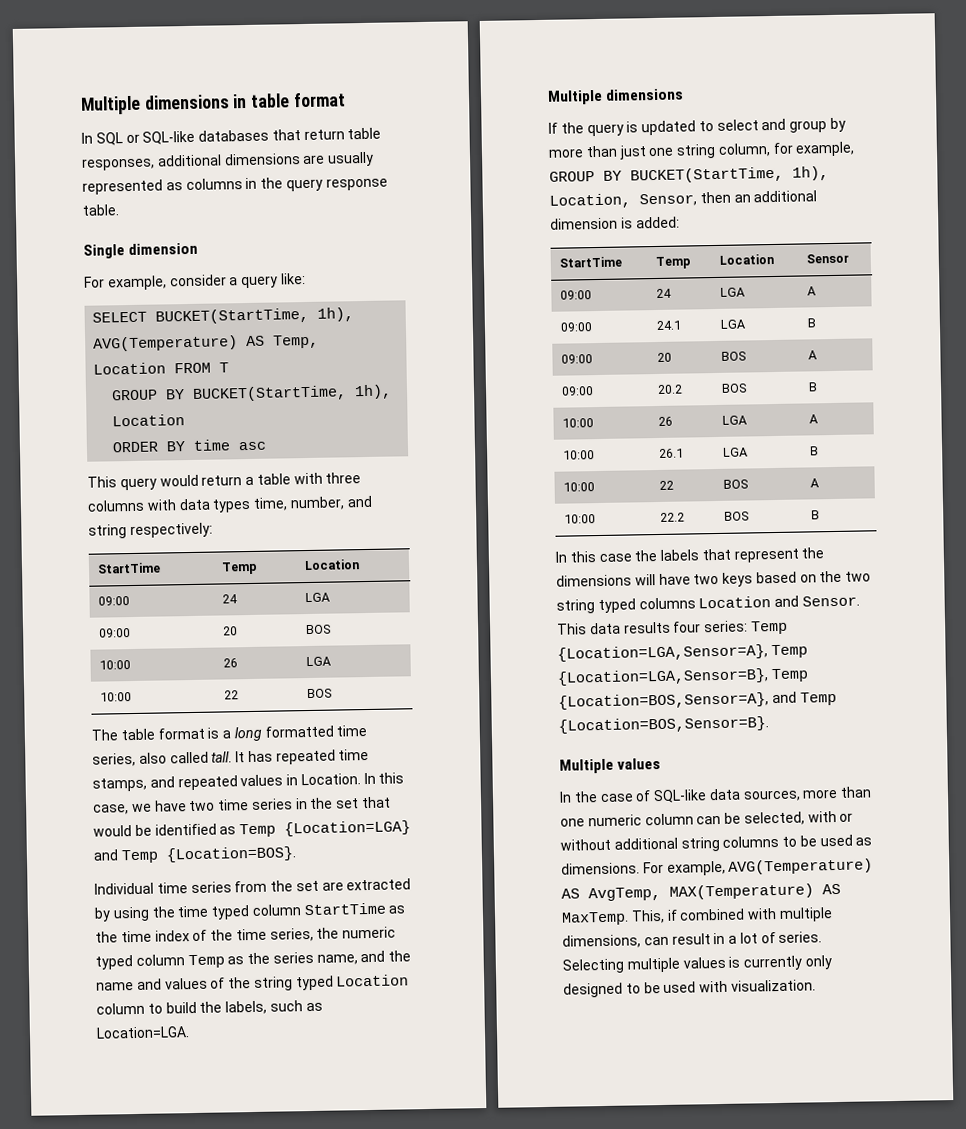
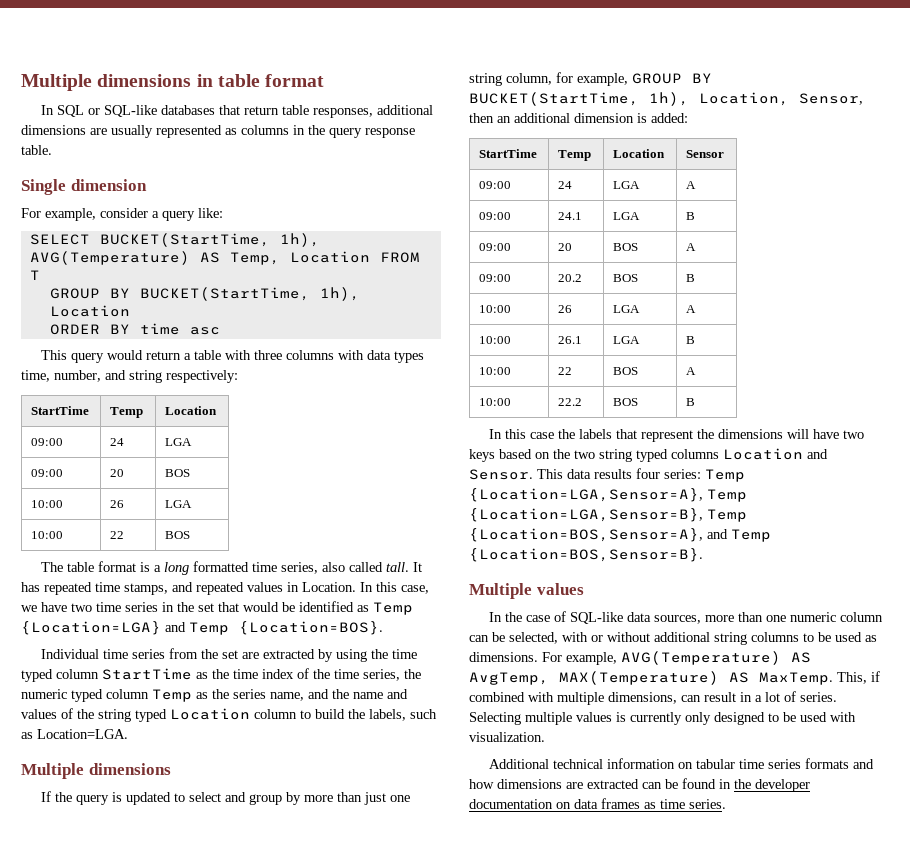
(816, 985) none -> [489,758,875,769] [469,778,810,792] [469,798,726,809] // Additional technical information on tabular time series formats and how dimensions are extracted can be found in the developer documentation on data frames as time series.

